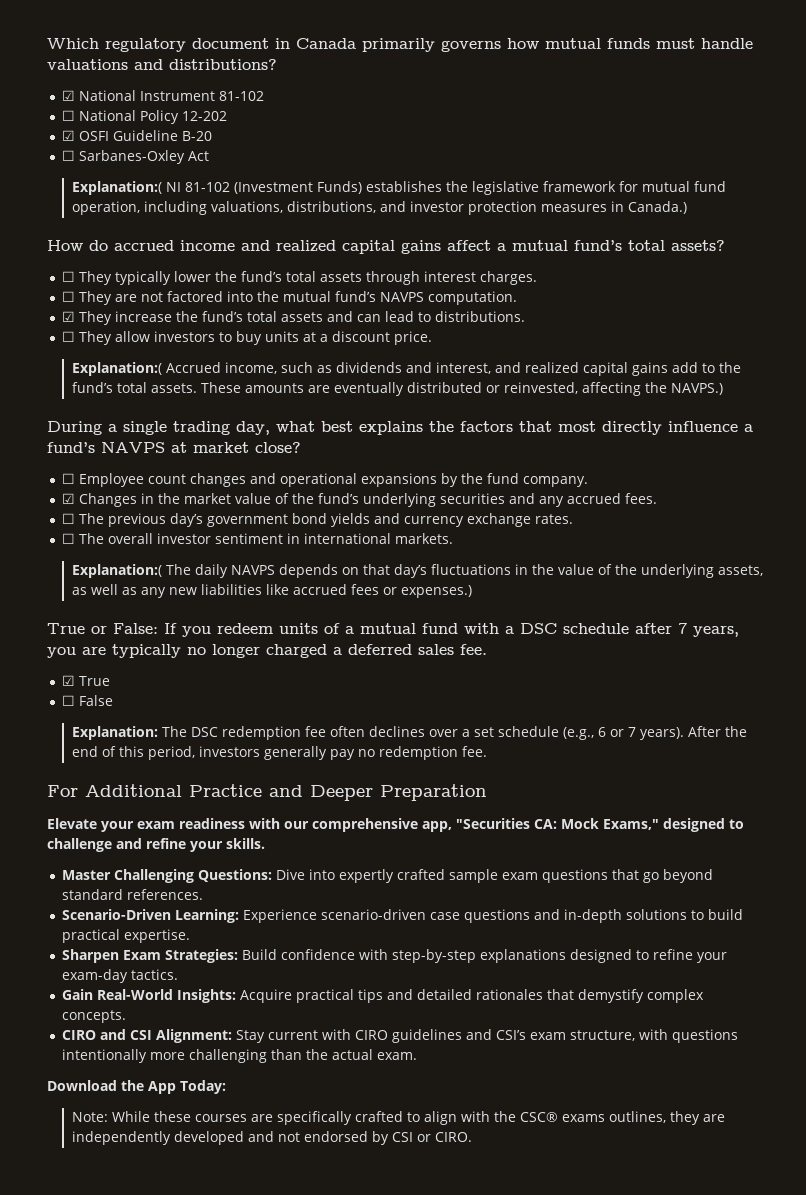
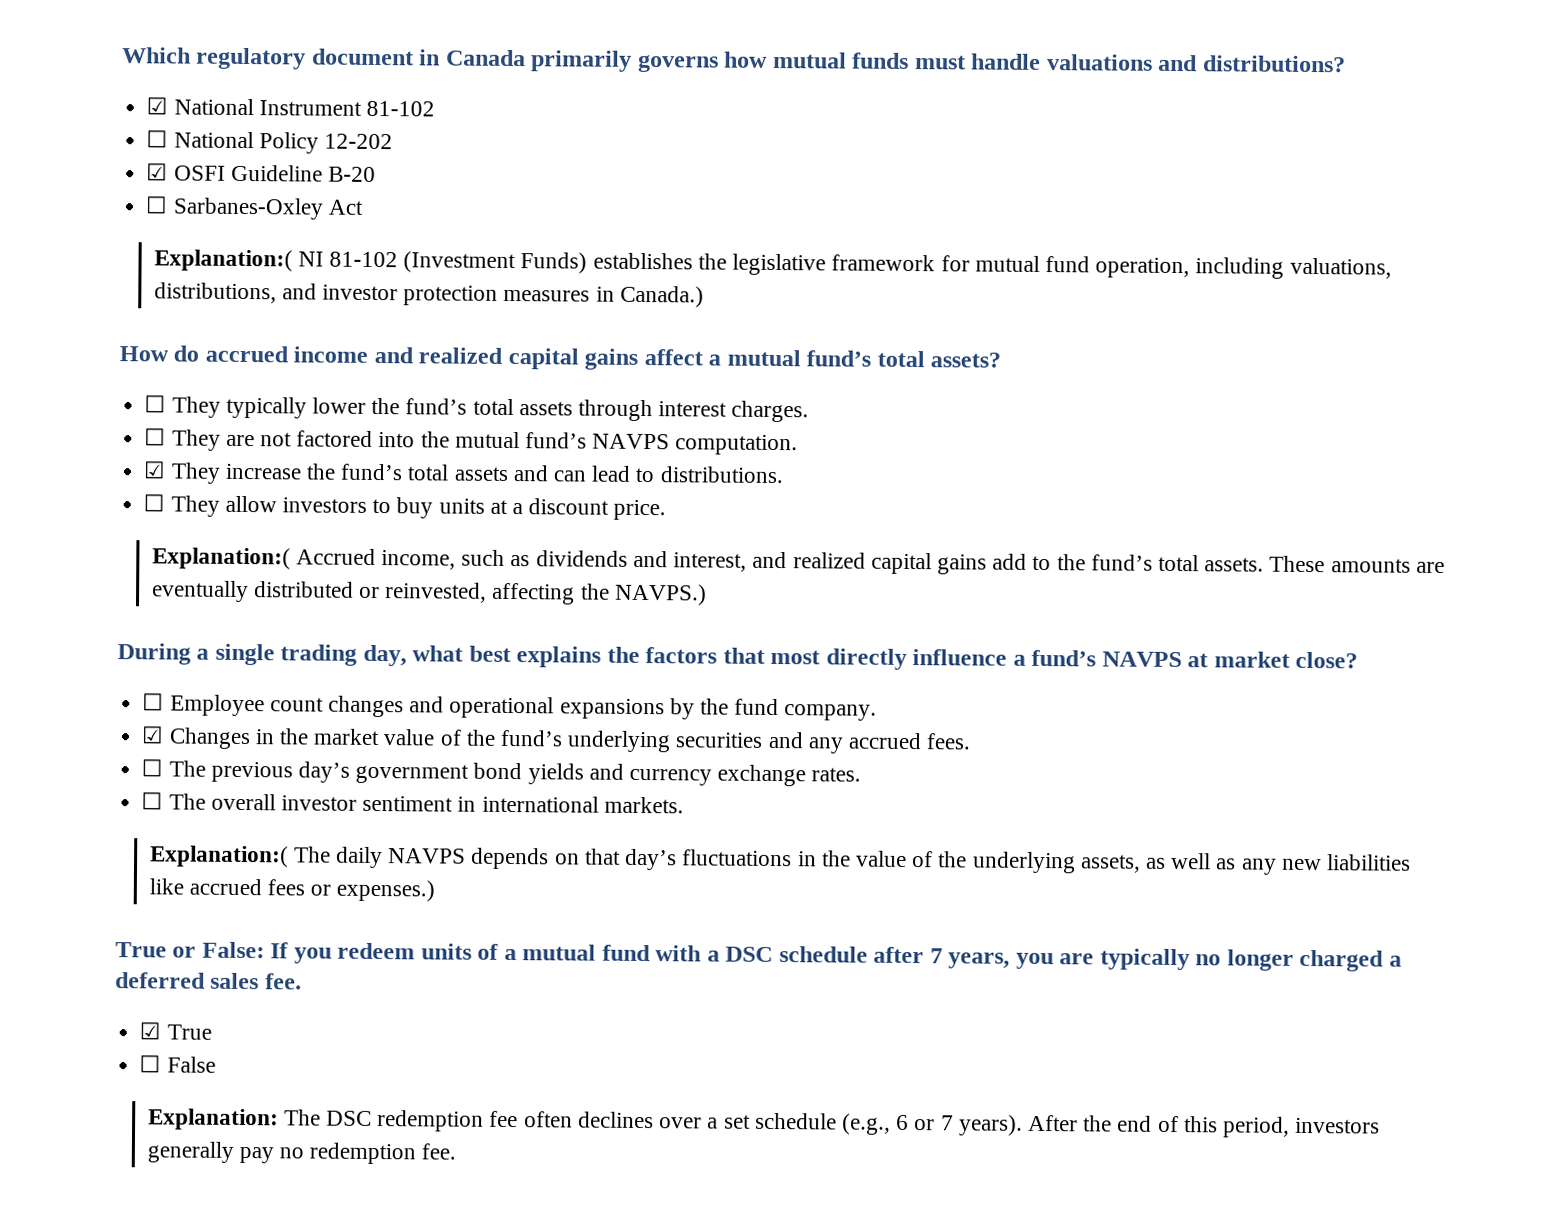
[47,784,487,801] [47,818,744,832] [47,838,265,852] [61,869,713,883] [61,889,203,900] [61,909,743,923] [61,929,190,943] [61,949,727,963] [61,969,178,983] [61,989,704,1003] [61,1010,126,1023] [61,1029,738,1043] [61,1049,417,1063] [47,1080,226,1094] [71,1111,725,1125] [71,1131,472,1145] // For Additional Practice and Deeper Preparation // Elevate your exam readiness with our comprehensive app, "Securities CA: Mock Exams," designed to challenge and refine your skills. // Master Challenging Questions: Dive into expertly crafted sample exam questions that go beyond standard references. // Scenario-Driven Learning: Experience scenario-driven case questions and in-depth solutions to build practical expertise. // Sharpen Exam Strategies: Build confidence with step-by-step explanations designed to refine your exam-day tactics. // Gain Real-World Insights: Acquire practical tips and detailed rationales that demystify complex concepts. // CIRO and CSI Alignment: Stay current with CIRO guidelines and CSI’s exam structure, with questions intentionally more challenging than the actual exam. // Download the App Today: // Note: While these courses are specifically crafted to align with the CSC® exams outlines, they are independently developed and not endorsed by CSI or CIRO. -> (457, 1151) none

